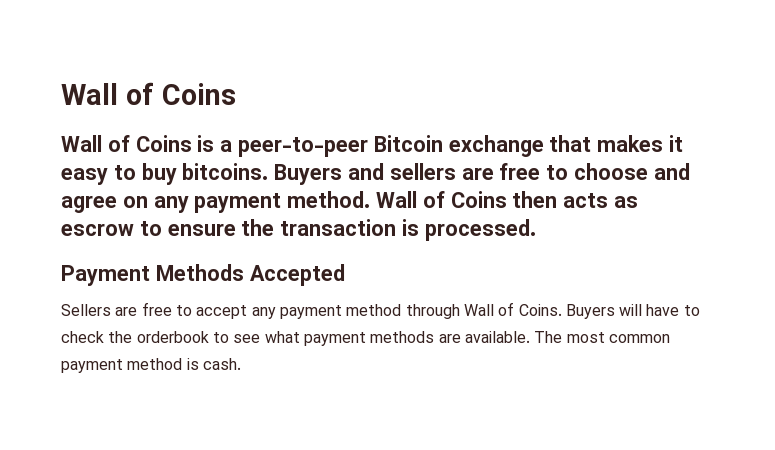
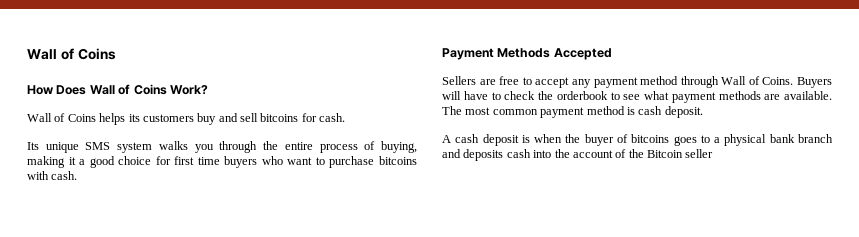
[61,135,684,157] [61,163,690,185] [61,191,639,213] [61,219,536,241] Wall of Coins is a peer-to-peer Bitcoin exchange that makes it easy to buy bitcoins. Buyers and sellers are free to choose and agree on any payment method. Wall of Coins then acts as escrow to ensure the transaction is processed. -> [27,84,208,95] [27,113,346,125] [27,141,418,153] [27,156,418,168] [27,171,78,180] How Does Wall of Coins Work? // Wall of Coins helps its customers buy and sell bitcoins for cash. // Its unique SMS system walks you through the entire process of buying, making it a good choice for first time buyers who want to purchase bitcoins with cash.
[202,358,241,370] cash. -> [638,106,703,118] [442,134,833,146] [442,149,714,161] cash deposit. // A cash deposit is when the buyer of bitcoins goes to a physical bank branch and deposits cash into the account of the Bitcoin seller

